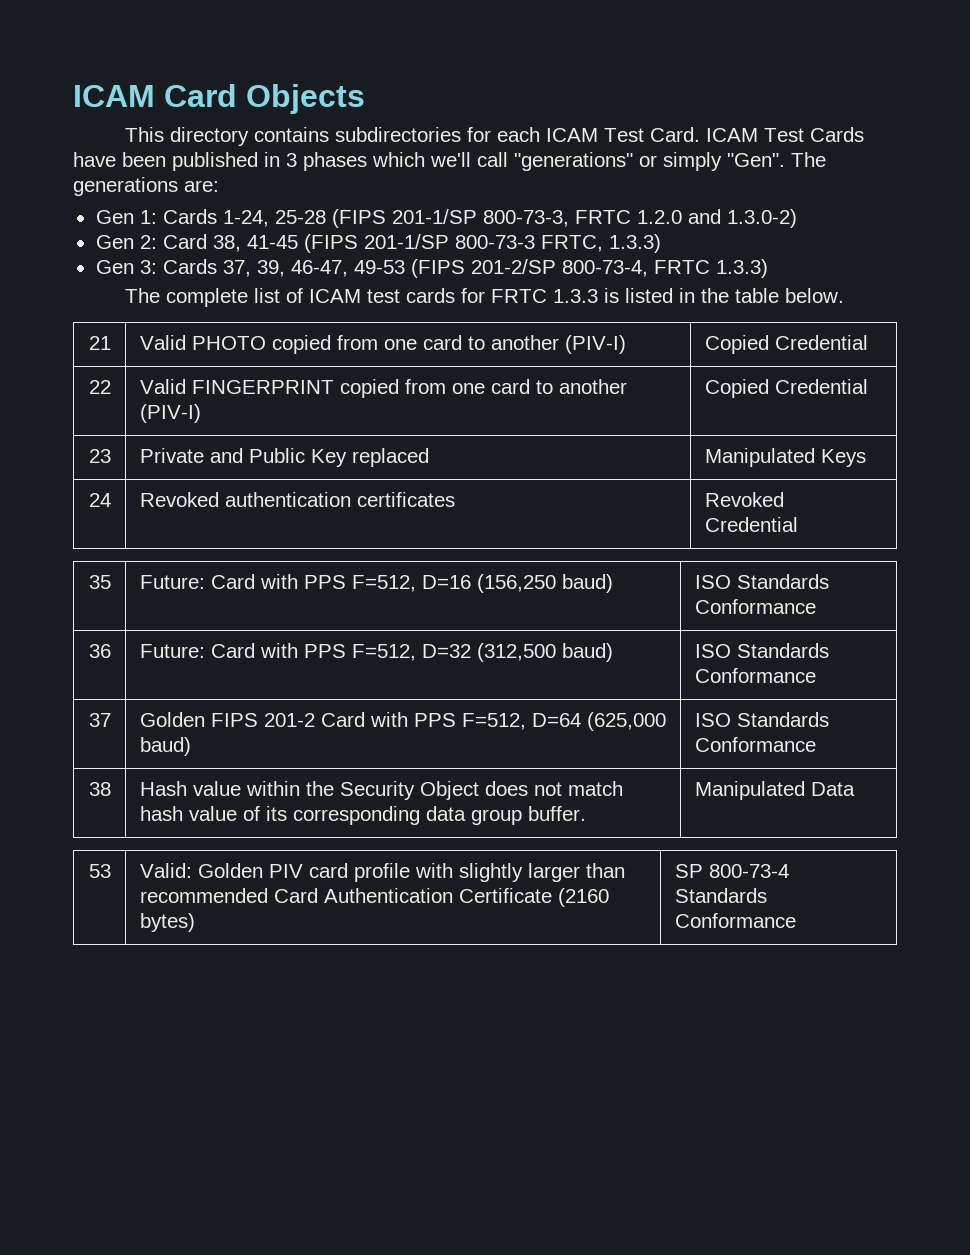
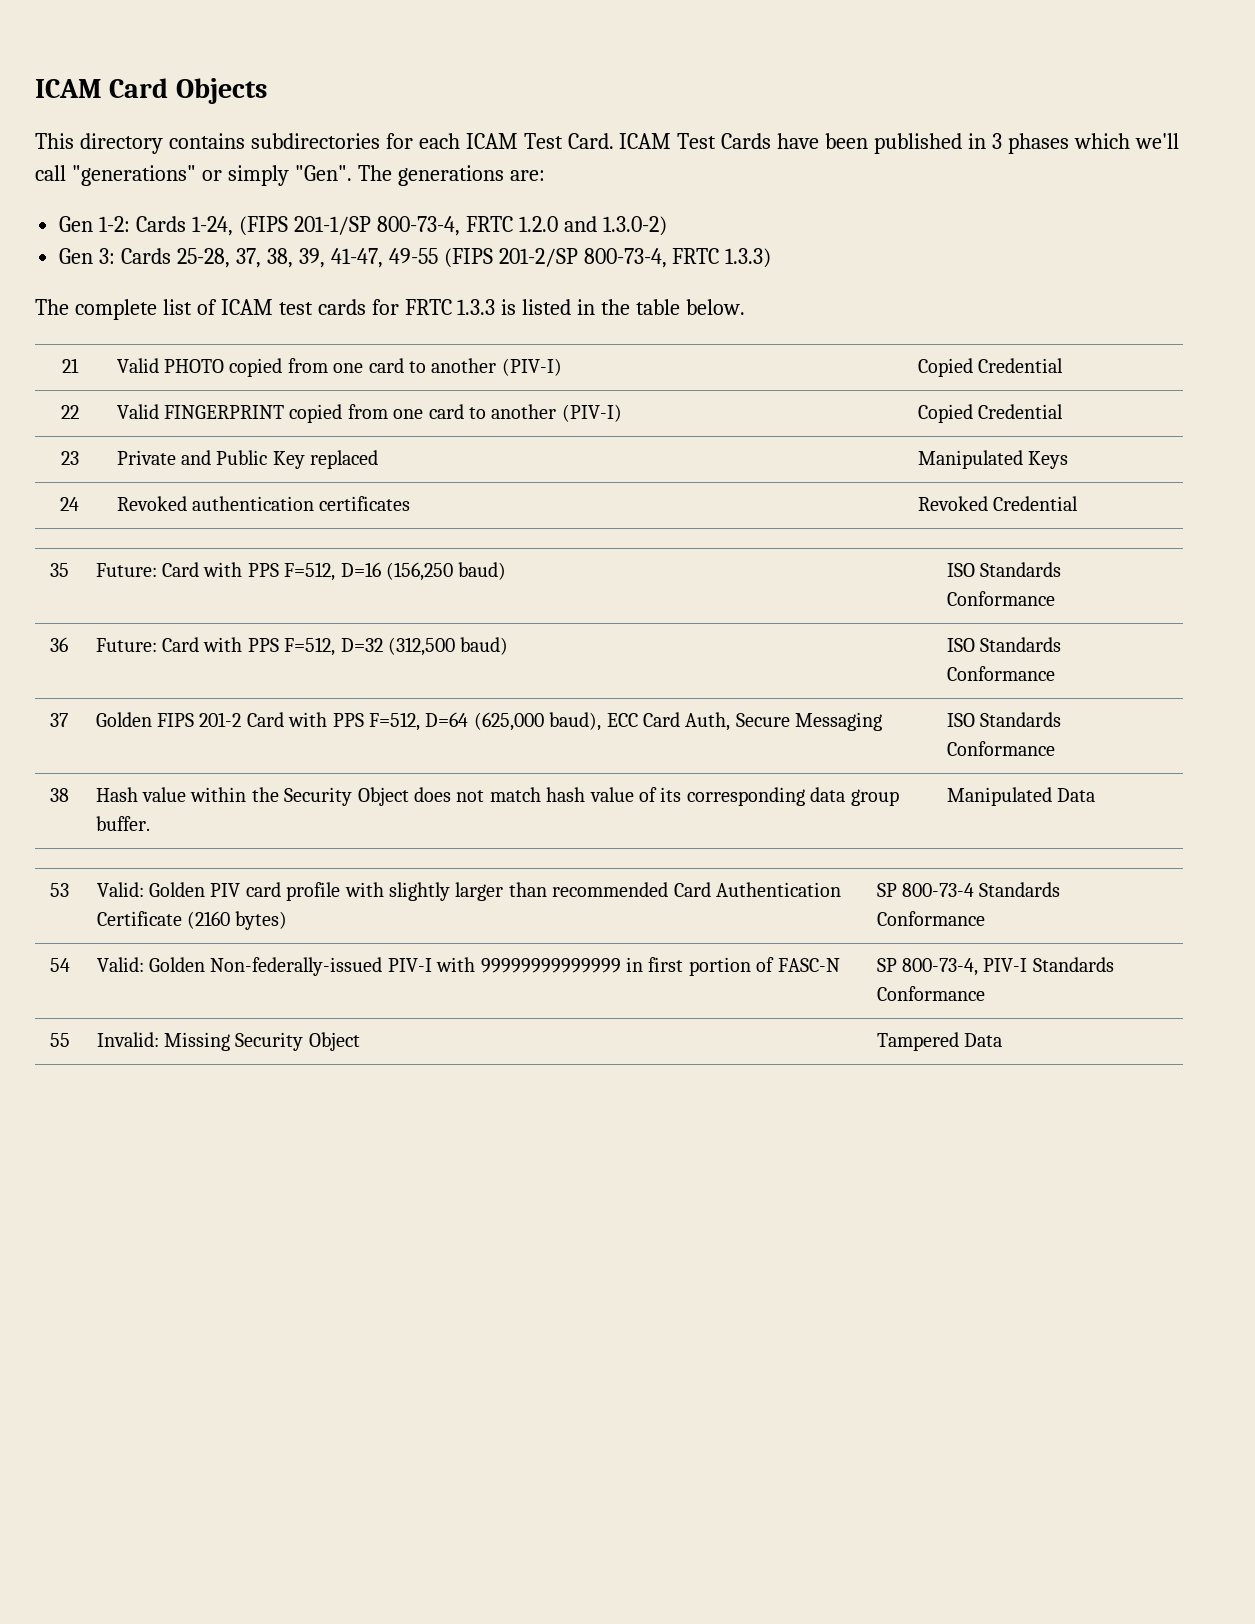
[139,210,157,224] 1: -> [99,216,131,232] 1-2:
[274,209,569,228] 25-28 (FIPS 201-1/SP 800-73-3, -> [238,216,460,236] (FIPS 201-1/SP 800-73-4,
[139,234,661,253] [95,259,405,277] 2: Card 38, 41-45 (FIPS 201-1/SP 800-73-3 FRTC, 1.3.3) // Gen 3: Cards 37, 39, 46-47, 49-53 -> [99,248,438,268] 3: Cards 25-28, 37, 38, 39, 41-47, 49-55
[139,737,191,756] baud) -> [549,712,883,731] baud), ECC Card Auth, Secure Messaging
(796, 920) none -> [49,958,70,972] [96,957,840,976] [876,957,1114,976] [876,986,985,1001] [49,1033,70,1047] [96,1032,360,1051] [876,1032,1002,1051] // 54 | Valid: Golden Non-federally-issued PIV-I with 99999999999999 in first portion of FASC-N | SP 800-73-4, PIV-I Standards Conformance // 55 | Invalid: Missing Security Object | Tampered Data

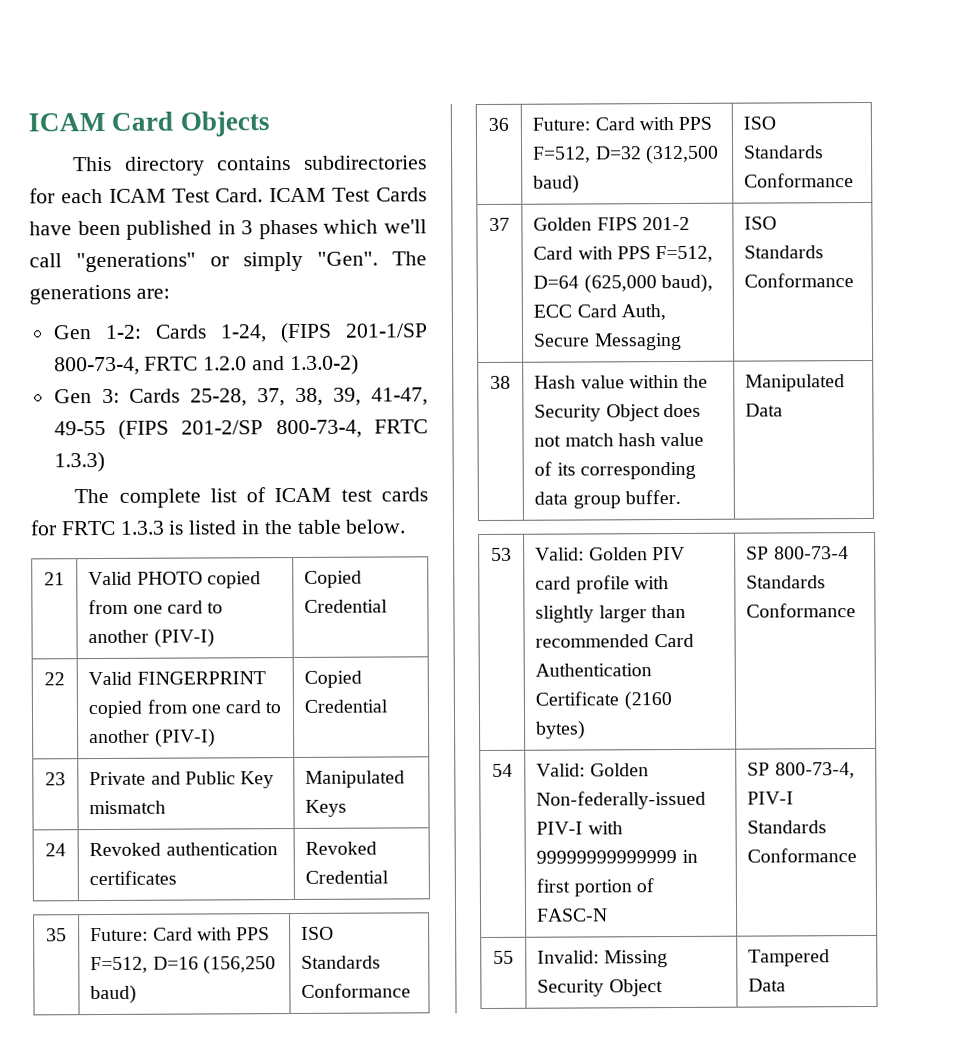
[310,450,379,469] replaced -> [89,800,167,815] mismatch

